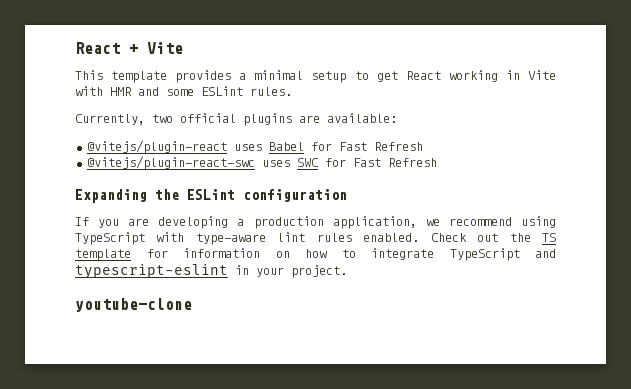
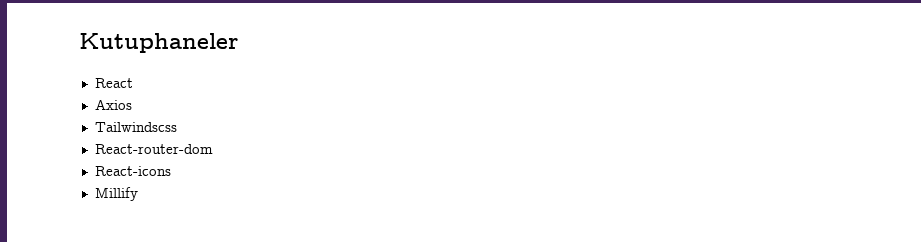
[75,42,183,54] [75,70,556,83] [75,86,292,96] [75,113,397,126] [86,140,423,154] [86,156,437,170] [75,189,347,203] [75,216,556,229] [75,232,557,245] [75,248,556,261] [75,264,347,279] [75,298,192,312] React + Vite // This template provides a minimal setup to get React working in Vite with HMR and some ESLint rules. // Currently, two official plugins are available: // @vitejs/plugin-react uses Babel for Fast Refresh // @vitejs/plugin-react-swc uses SWC for Fast Refresh // Expanding the ESLint configuration // If you are developing a production application, we recommend using TypeScript with type-aware lint rules enabled. Check out the TS template for information on how to integrate TypeScript and typescript-eslint in your project. // youtube-clone -> [79,33,238,53] [94,78,133,88] [94,99,132,110] [94,122,177,132] [94,144,213,154] [94,166,171,176] [94,187,138,201] Kutuphaneler // React // Axios // Tailwindscss // React-router-dom // React-icons // Millify

